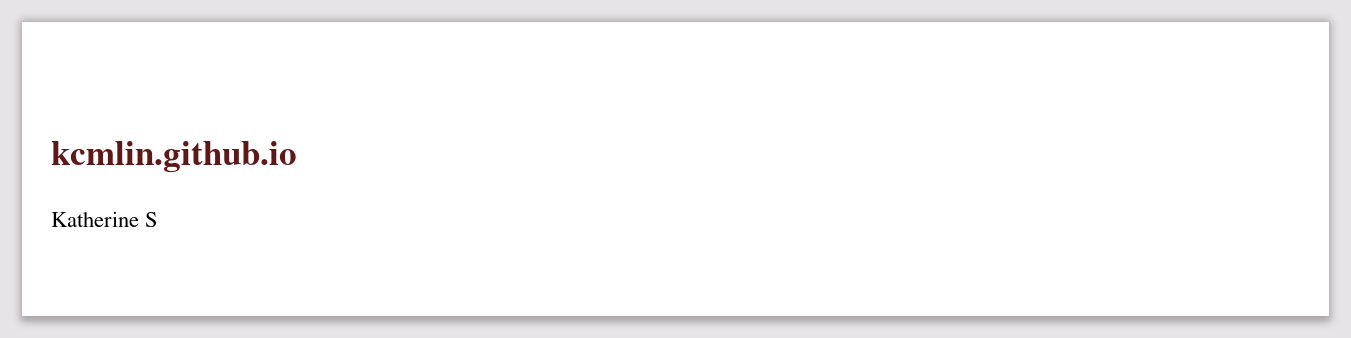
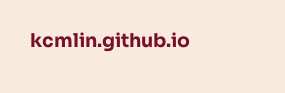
[51,211,159,227] // Katherine S -> (190, 42) none

